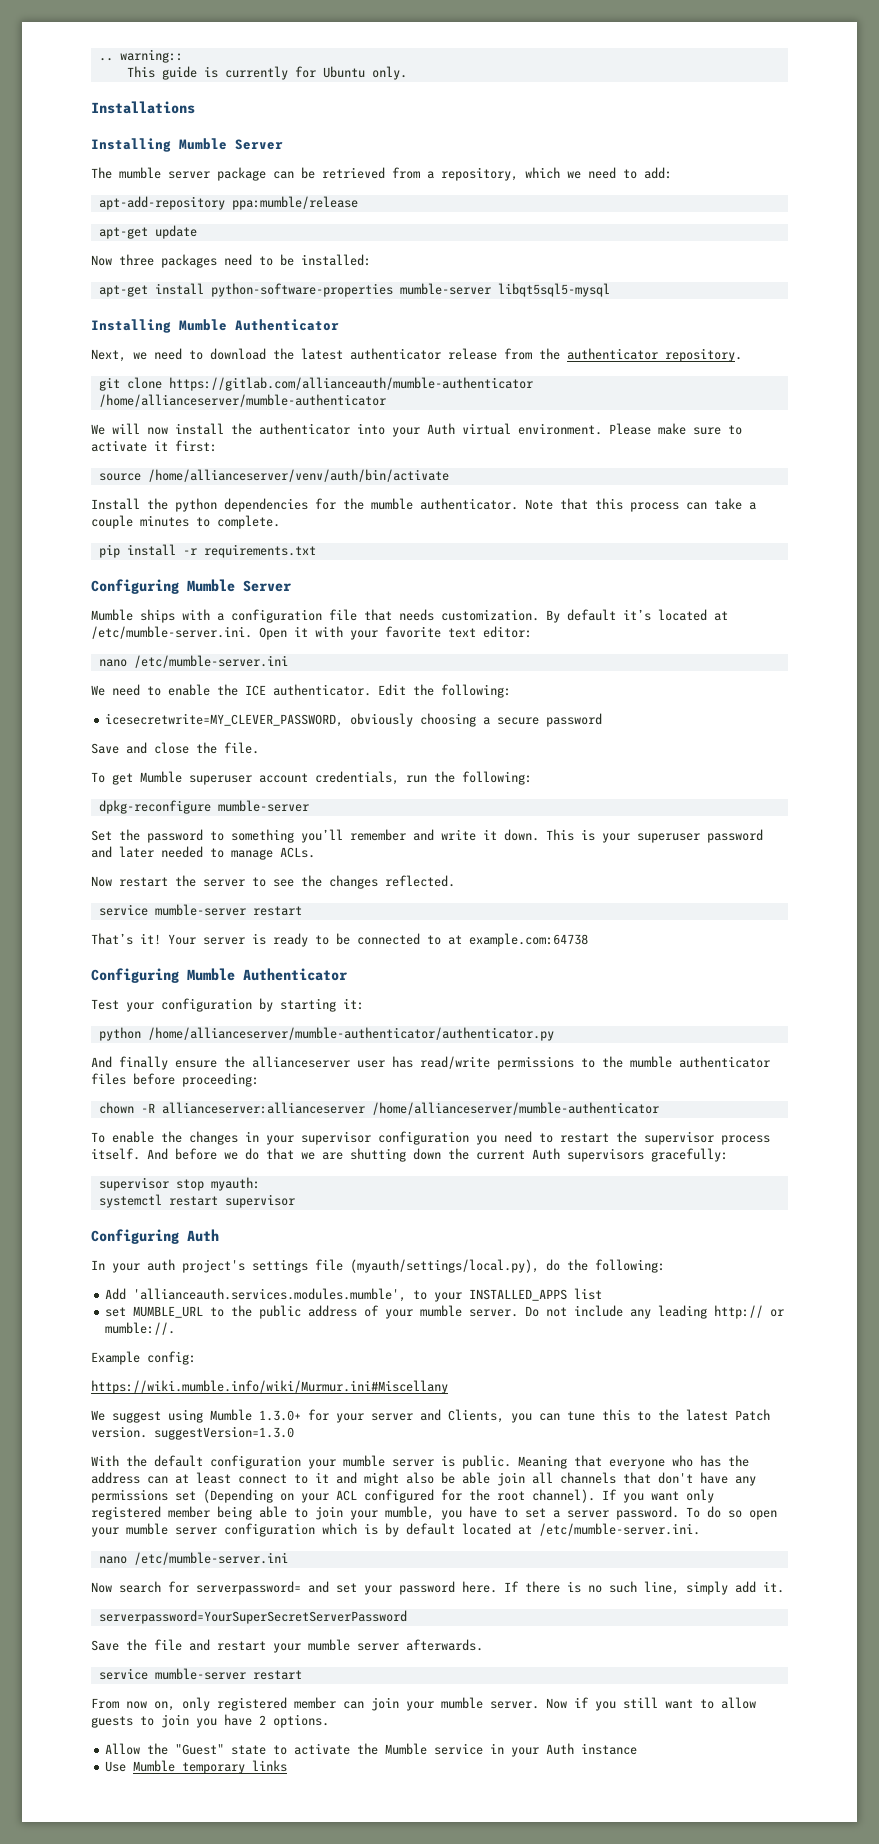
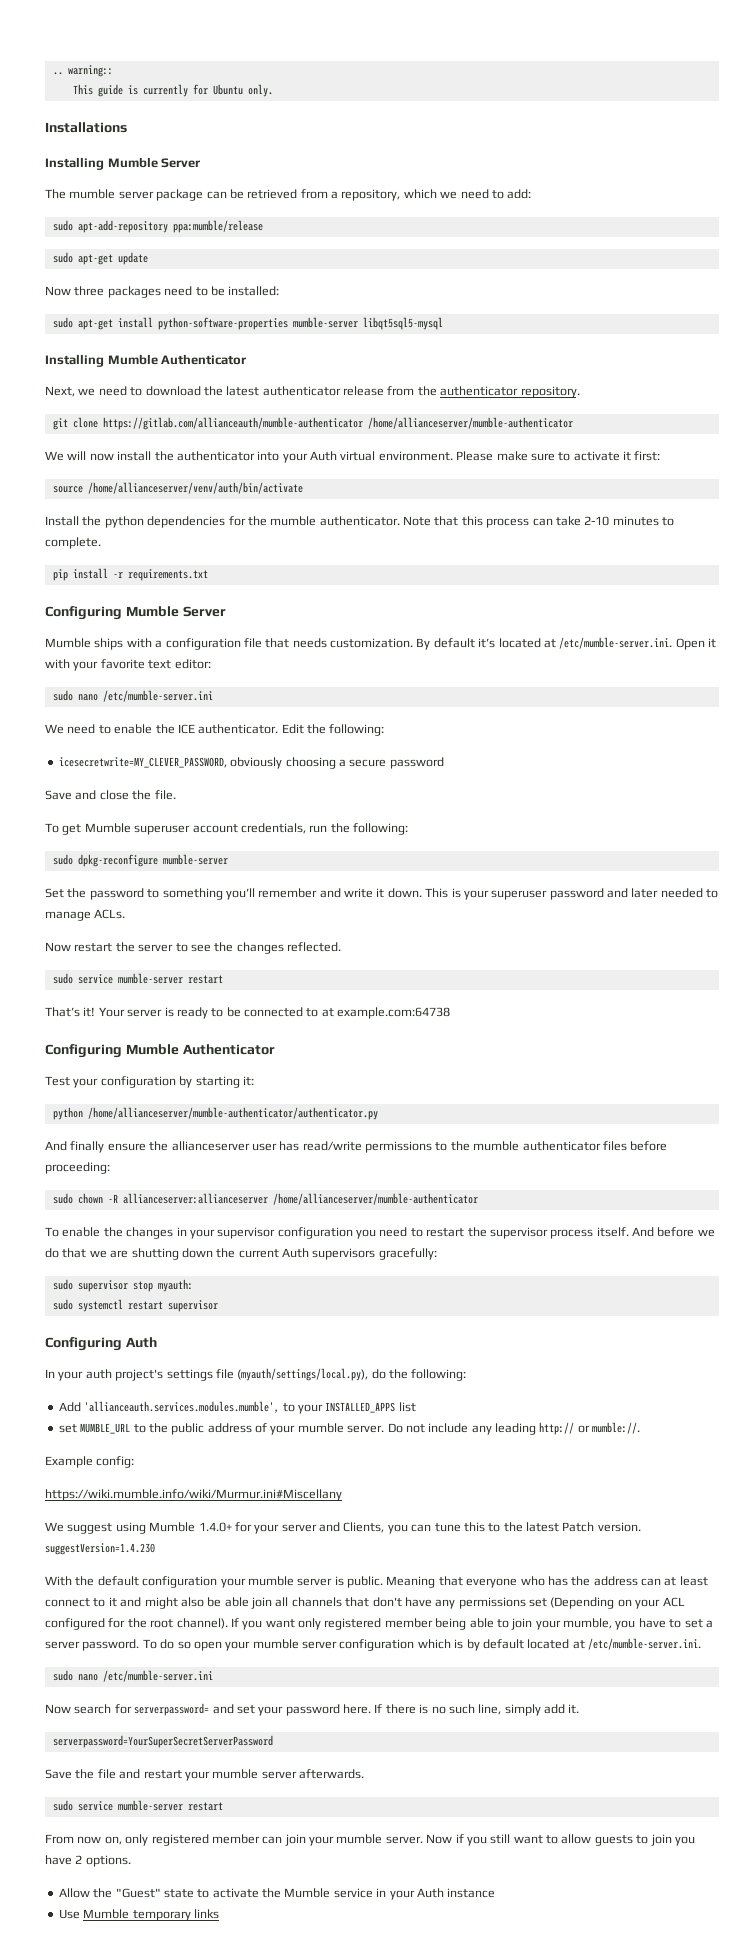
(672, 173) none -> [52,220,73,231] sudo
(358, 203) none -> [52,252,73,263] sudo
(371, 260) none -> [52,317,73,328] sudo
[749,502,756,510] [91,515,133,529] a couple -> [584,516,610,526] 2-10
(532, 632) none -> [52,690,73,701] sudo
(532, 778) none -> [52,854,73,865] sudo
(455, 881) none -> [52,973,73,984] sudo
(259, 1080) none -> [52,1193,73,1204] sudo
(728, 1155) none -> [52,1279,73,1290] sudo
(260, 1184) none -> [52,1299,73,1310] sudo
[259,1410,301,1421] 1.3.0+ -> [198,1522,232,1532] 1.4.0+
[154,1426,294,1440] suggestVersion=1.3.0 -> [45,1543,155,1555] suggestVersion=1.4.230
(700, 1529) none -> [52,1670,73,1681] sudo
(483, 1645) none -> [52,1800,73,1811] sudo

